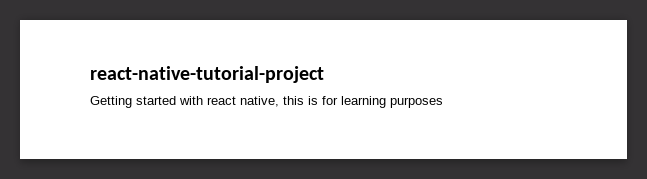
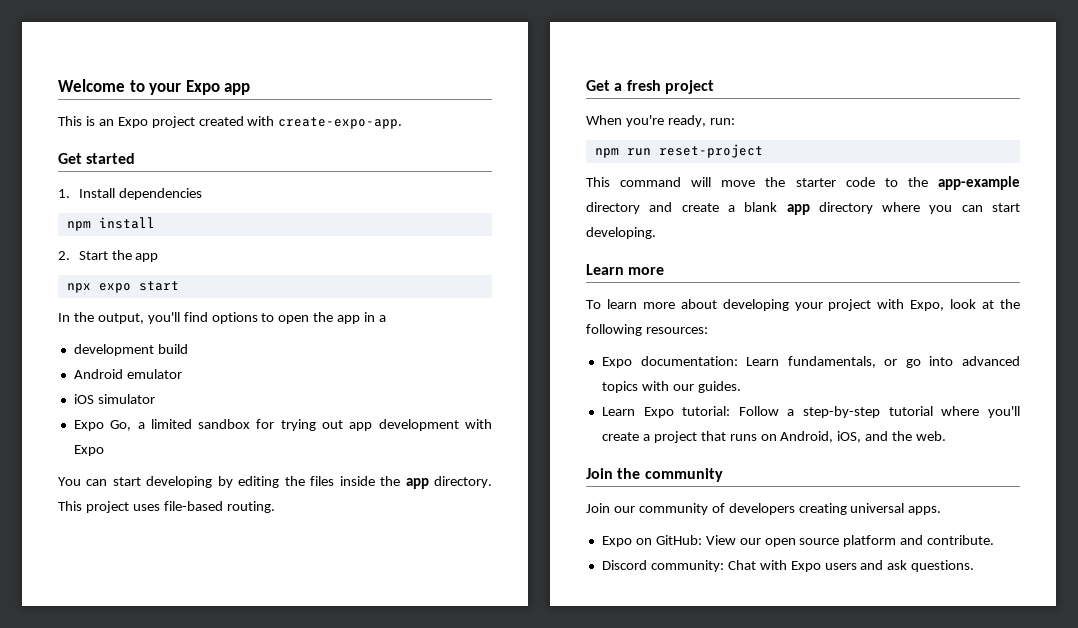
[90,66,324,83] [90,96,443,108] react-native-tutorial-project // Getting started with react native, this is for learning purposes -> [58,79,251,95] [58,116,403,129] [58,153,136,164] [58,188,202,200] [66,217,155,231] [58,250,159,262] [66,281,179,293] [58,312,387,324] [73,344,188,356] [73,369,182,379] [73,394,155,404] [73,419,493,431] [73,445,104,456] [58,476,492,489] [58,501,275,513] [586,80,714,94] [586,115,735,127] [594,144,763,158] [586,176,1020,190] [586,202,1021,215] [586,227,656,239] [586,264,665,275] [586,299,1021,311] [586,324,708,336] [601,356,1020,368] [601,381,741,393] [601,406,1020,418] [601,431,947,443] [586,468,723,482] [586,503,942,515] [601,535,995,547] [601,560,975,572] Welcome to your Expo app // This is an Expo project created with create-expo-app. // Get started // 1. Install dependencies // npm install // 2. Start the app // npx expo start // In the output, you'll find options to open the app in a // development build // Android emulator // iOS simulator // Expo Go, a limited sandbox for trying out app development with Expo // You can start developing by editing the files inside the app directory. This project uses file-based routing. // Get a fresh project // When you're ready, run: // npm run reset-project // This command will move the starter code to the app-example directory and create a blank app directory where you can start developing. // Learn more // To learn more about developing your project with Expo, look at the following resources: // Expo documentation: Learn fundamentals, or go into advanced topics with our guides. // Learn Expo tutorial: Follow a step-by-step tutorial where you'll create a project that runs on Android, iOS, and the web. // Join the community // Join our community of developers creating universal apps. // Expo on GitHub: View our open source platform and contribute. // Discord community: Chat with Expo users and ask questions.

